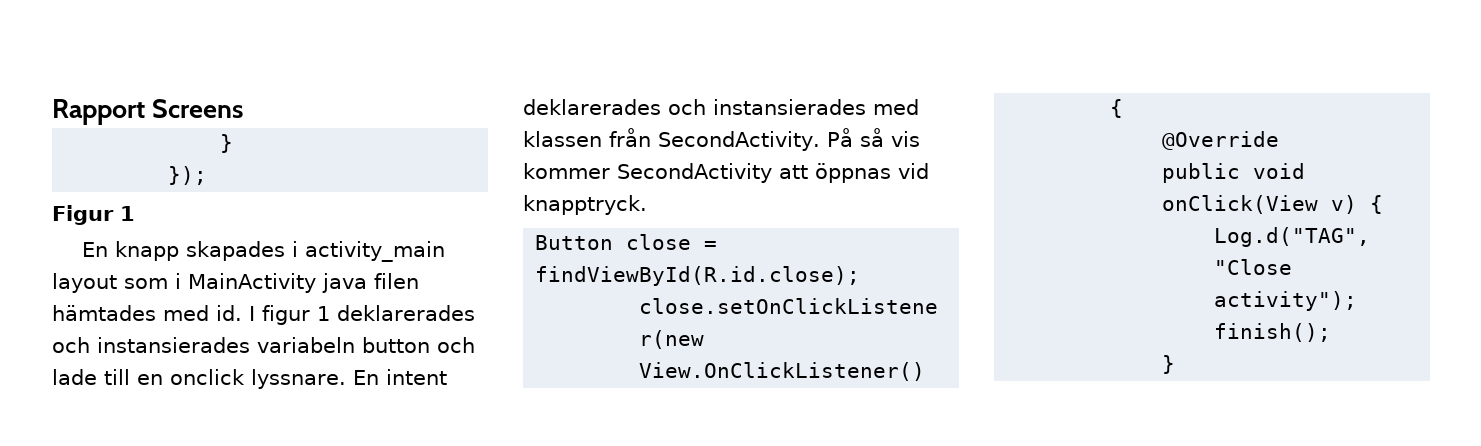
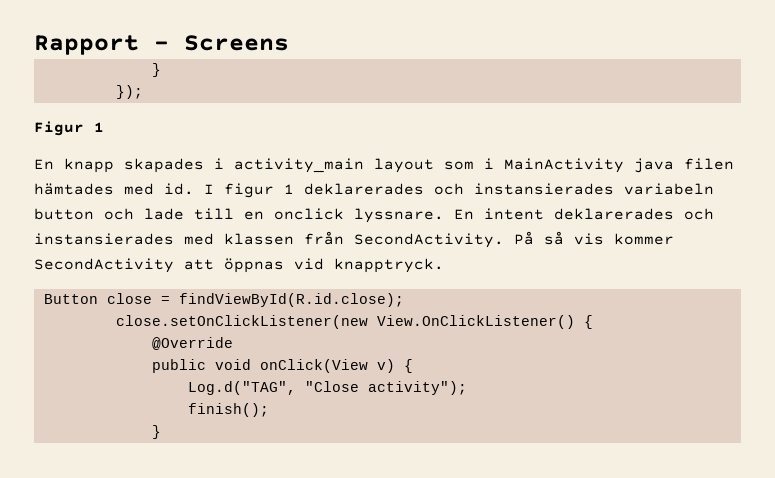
(145, 112) none -> [154,41,169,50] -

